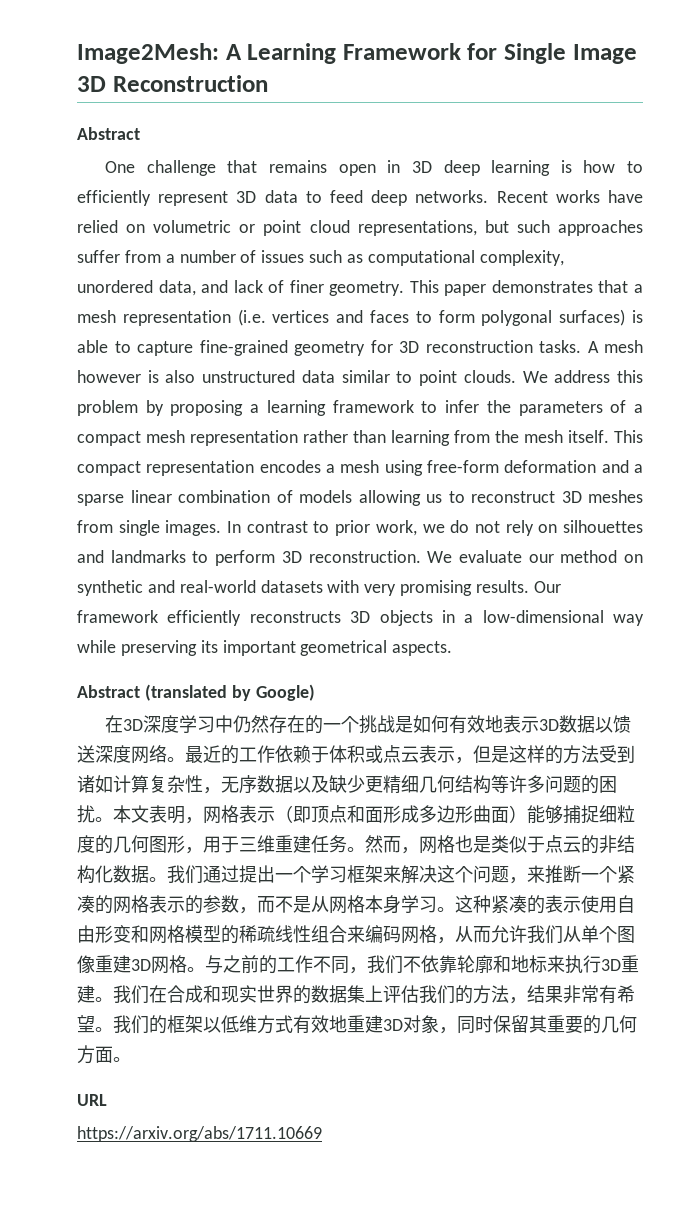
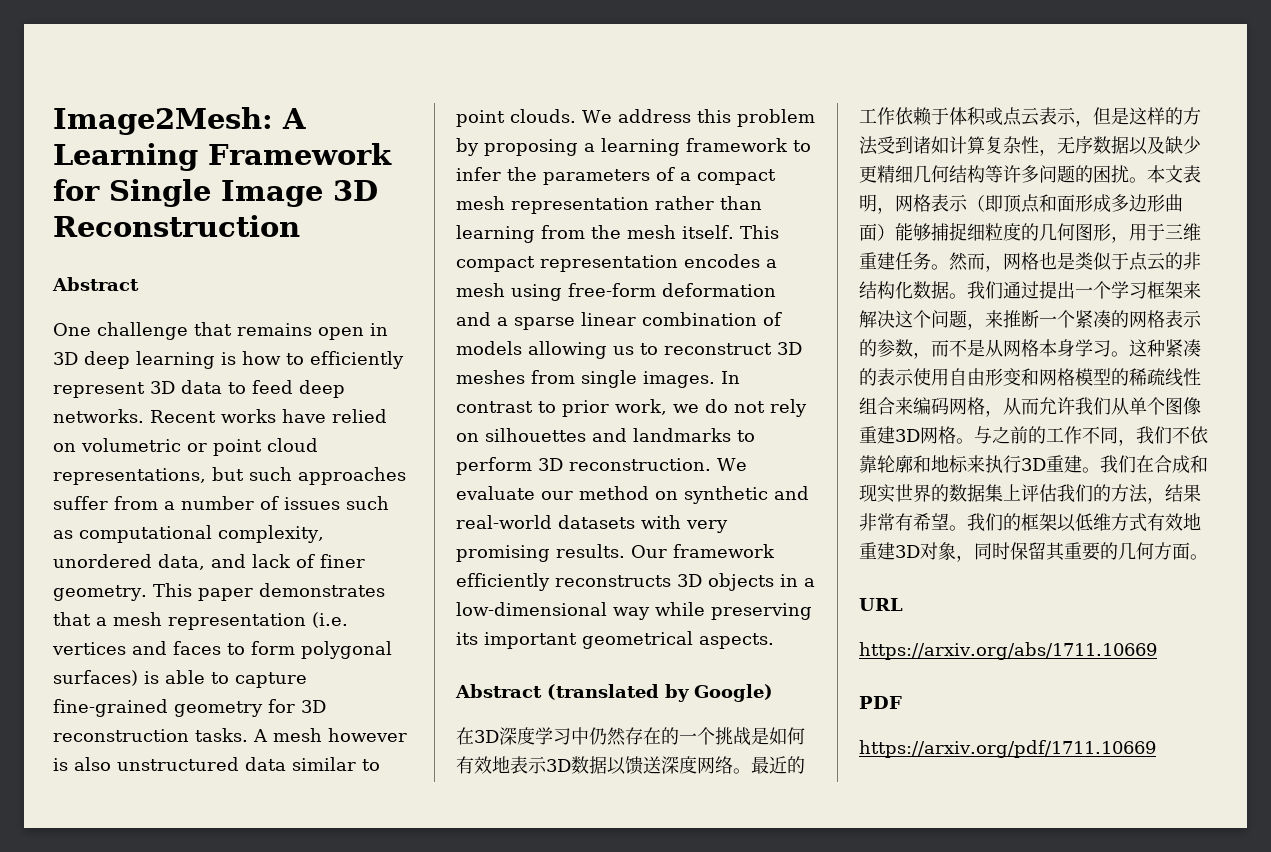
(322, 1134) none -> [859,696,902,709] [859,740,1156,758] // PDF // https://arxiv.org/pdf/1711.10669

